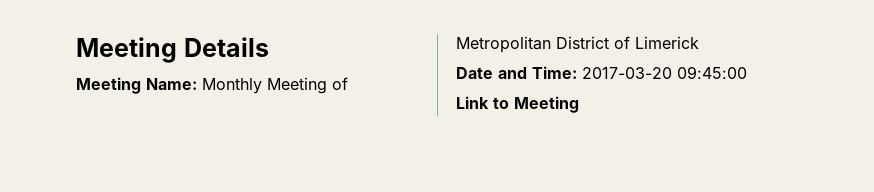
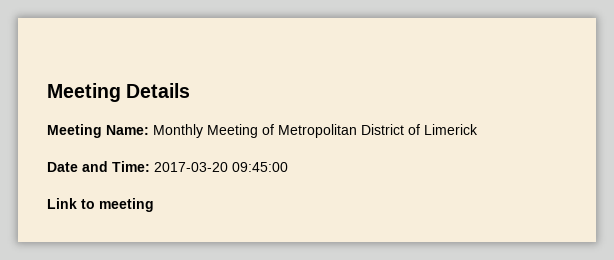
[514,96,579,113] Meeting -> [99,198,154,212] meeting

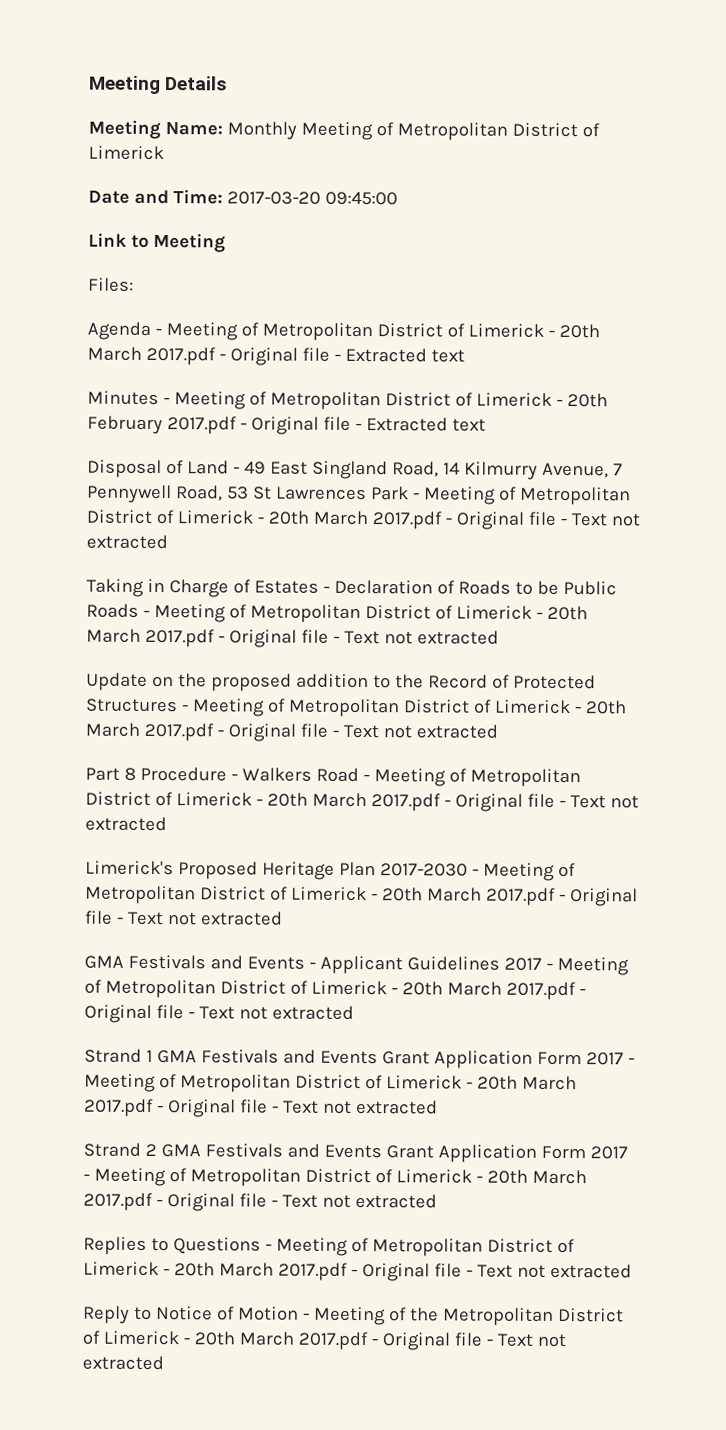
[99,198,154,212] meeting -> [152,232,226,253] [88,277,134,292] [87,321,600,342] [87,346,465,366] [87,390,608,411] [87,415,486,435] [87,459,623,480] [87,484,631,506] [86,509,640,530] [86,534,168,550] [86,578,617,598] [86,603,588,623] [86,628,499,648] [86,672,596,692] [86,698,627,718] [85,722,498,742] [85,766,581,788] [85,791,639,812] [85,816,167,832] [85,860,576,881] [85,885,638,907] [84,910,283,926] [84,954,629,976] [84,979,586,1001] [84,1004,354,1023] [84,1048,635,1069] [84,1073,577,1093] [84,1098,438,1118] [83,1142,628,1163] [83,1167,587,1187] [83,1192,437,1212] [83,1236,575,1257] [83,1261,632,1282] [83,1305,624,1326] [82,1330,566,1351] [82,1355,164,1371] Meeting // Files: // Agenda - Meeting of Metropolitan District of Limerick - 20th March 2017.pdf - Original file - Extracted text // Minutes - Meeting of Metropolitan District of Limerick - 20th February 2017.pdf - Original file - Extracted text // Disposal of Land - 49 East Singland Road, 14 Kilmurry Avenue, 7 Pennywell Road, 53 St Lawrences Park - Meeting of Metropolitan District of Limerick - 20th March 2017.pdf - Original file - Text not extracted // Taking in Charge of Estates - Declaration of Roads to be Public Roads - Meeting of Metropolitan District of Limerick - 20th March 2017.pdf - Original file - Text not extracted // Update on the proposed addition to the Record of Protected Structures - Meeting of Metropolitan District of Limerick - 20th March 2017.pdf - Original file - Text not extracted // Part 8 Procedure - Walkers Road - Meeting of Metropolitan District of Limerick - 20th March 2017.pdf - Original file - Text not extracted // Limerick's Proposed Heritage Plan 2017-2030 - Meeting of Metropolitan District of Limerick - 20th March 2017.pdf - Original file - Text not extracted // GMA Festivals and Events - Applicant Guidelines 2017 - Meeting of Metropolitan District of Limerick - 20th March 2017.pdf - Original file - Text not extracted // Strand 1 GMA Festivals and Events Grant Application Form 2017 - Meeting of Metropolitan District of Limerick - 20th March 2017.pdf - Original file - Text not extracted // Strand 2 GMA Festivals and Events Grant Application Form 2017 - Meeting of Metropolitan District of Limerick - 20th March 2017.pdf - Original file - Text not extracted // Replies to Questions - Meeting of Metropolitan District of Limerick - 20th March 2017.pdf - Original file - Text not extracted // Reply to Notice of Motion - Meeting of the Metropolitan District of Limerick - 20th March 2017.pdf - Original file - Text not extracted

